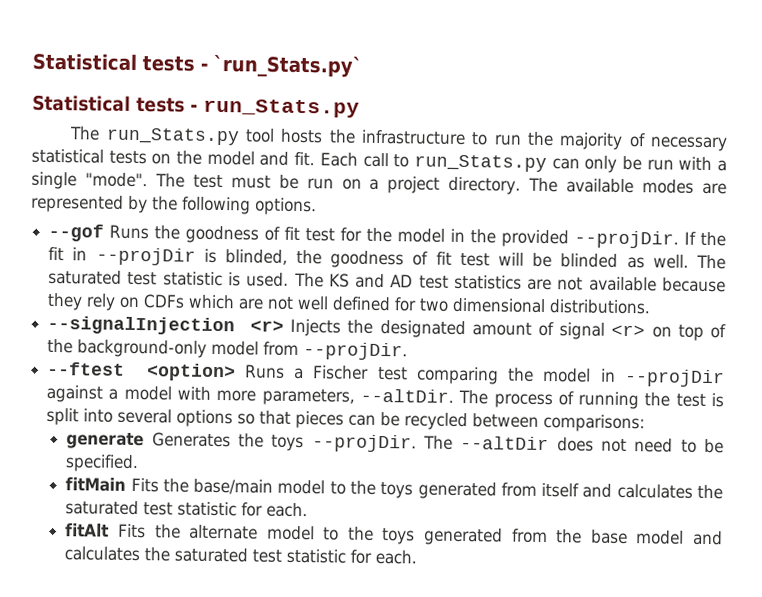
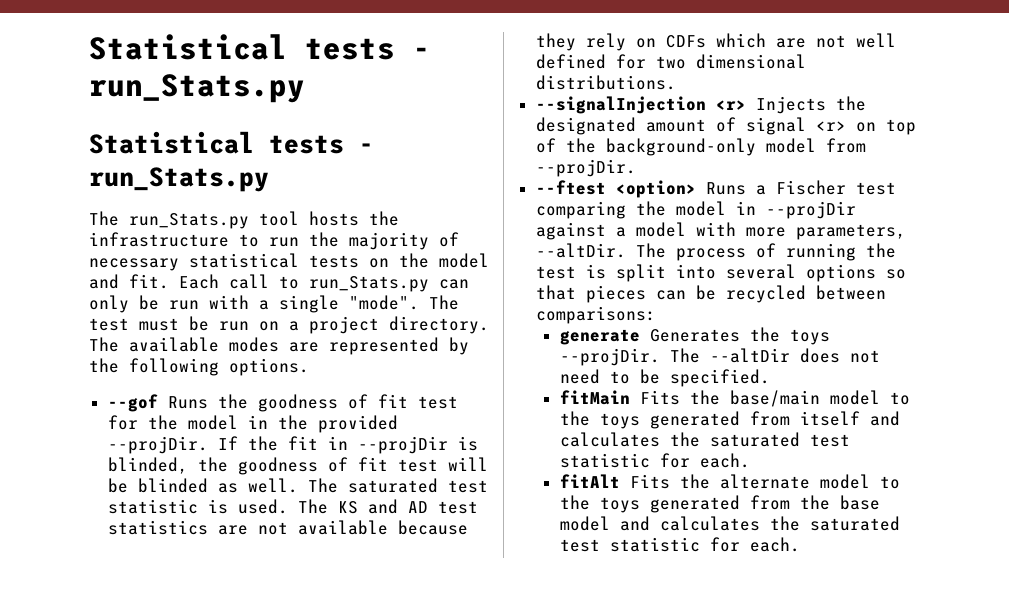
[32,52,362,78] Statistical tests - `run_Stats.py` -> [89,34,431,60] [89,74,305,103] Statistical tests - run_Stats.py

